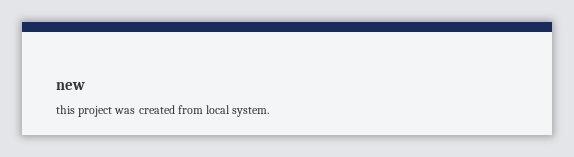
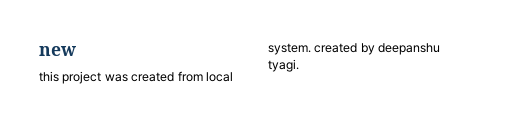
(270, 112) none -> [314,43,441,55] [268,59,299,72] created by deepanshu tyagi.

